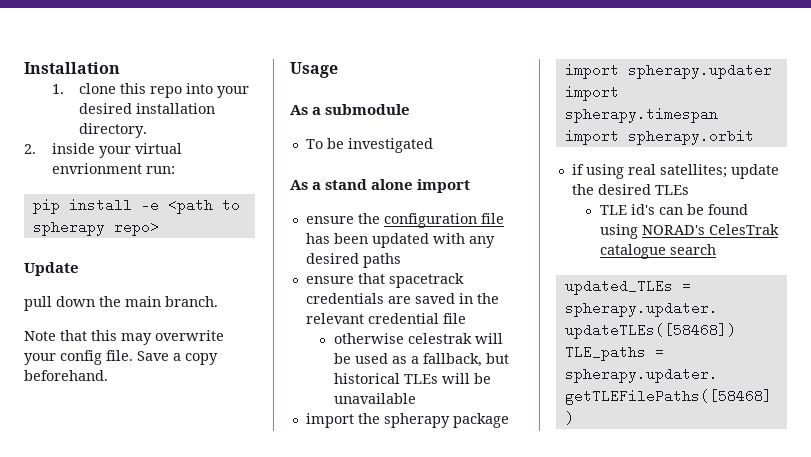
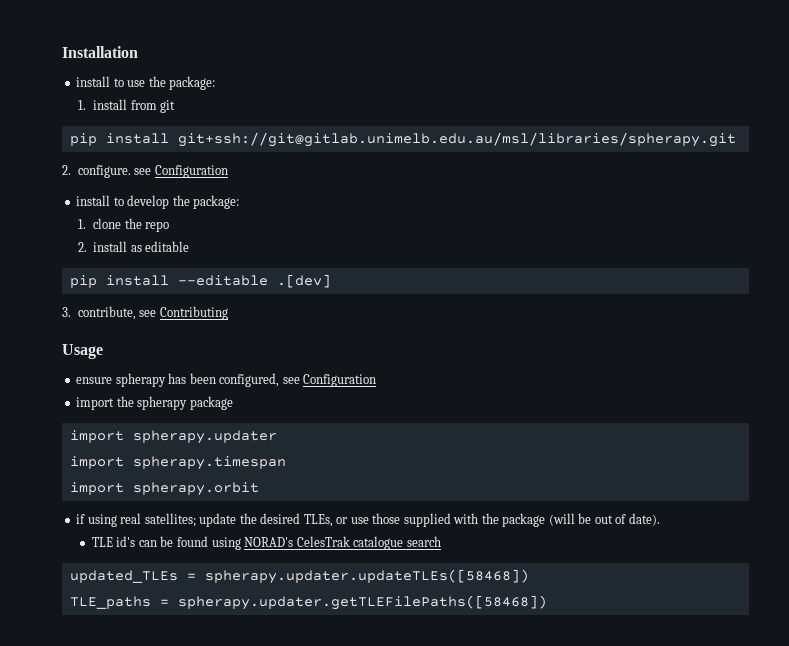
(120, 68) none -> [76,76,216,90] [77,99,176,113] [69,132,736,147] [62,165,228,178] [76,195,240,209] // install to use the package: // 1. install from git // pip install git+ssh://git@gitlab.unimelb.edu.au/msl/libraries/spherapy.git // 2. configure. see Configuration // install to develop the package:
[120,83,147,94] this -> [124,218,142,229] the
[186,83,250,98] [79,103,216,114] [79,123,148,138] [24,143,182,158] [51,163,175,174] [32,198,240,214] [32,220,159,236] [24,262,79,276] [24,296,218,311] [24,330,224,345] [24,350,218,365] [24,370,108,381] [290,62,338,78] [290,104,411,115] [305,138,433,153] [290,179,471,193] [305,213,504,228] [305,233,495,248] [305,253,401,268] [305,273,464,288] [305,293,499,304] [305,313,466,324] [333,333,503,344] [333,353,509,367] [333,373,491,384] [333,393,416,404] into your desired installation directory. // 2. inside your virtual envrionment run: // pip install -e <path to spherapy repo> // Update // pull down the main branch. // Note that this may overwrite your config file. Save a copy beforehand. // Usage // As a submodule // To be investigated // As a stand alone import // ensure the configuration file has been updated with any desired paths // ensure that spacetrack credentials are saved in the relevant credential file // otherwise celestrak will be used as a fallback, but historical TLEs will be unavailable -> [77,241,190,252] [69,274,331,288] [62,306,228,320] [62,344,103,359] [76,373,377,387] // 2. install as editable // pip install --editable .[dev] // 3. contribute, see Contributing // Usage // ensure spherapy has been configured, see Configuration
[654,185,689,195] TLEs -> [303,513,660,527] TLEs, or use those supplied with the package (will be out of date).

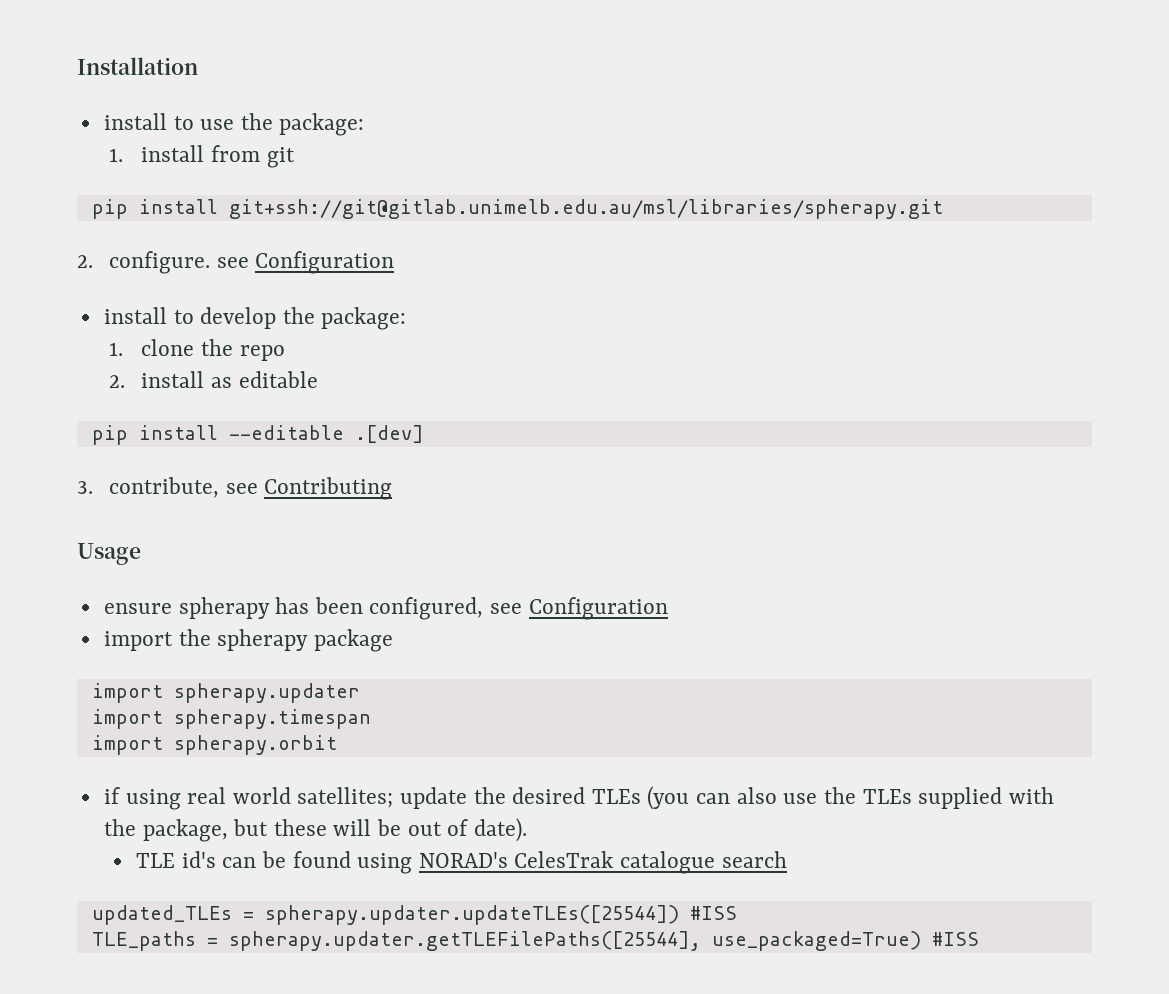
(142, 518) none -> [232,787,291,804] world
[303,513,575,527] TLEs, or use those supplied with the package (will -> [591,786,1054,810] [103,819,372,842] TLEs (you can also use the TLEs supplied with the package, but these will
[204,569,529,584] spherapy.updater.updateTLEs([58468]) -> [264,905,737,925] spherapy.updater.updateTLEs([25544]) #ISS
[177,595,547,610] spherapy.updater.getTLEFilePaths([58468]) -> [228,931,979,951] spherapy.updater.getTLEFilePaths([25544], use_packaged=True) #ISS

